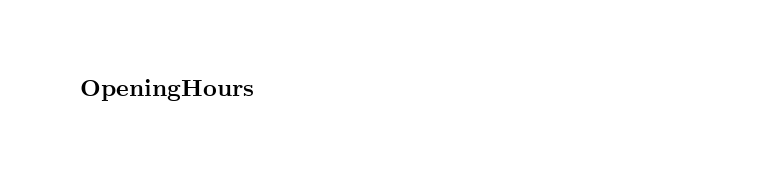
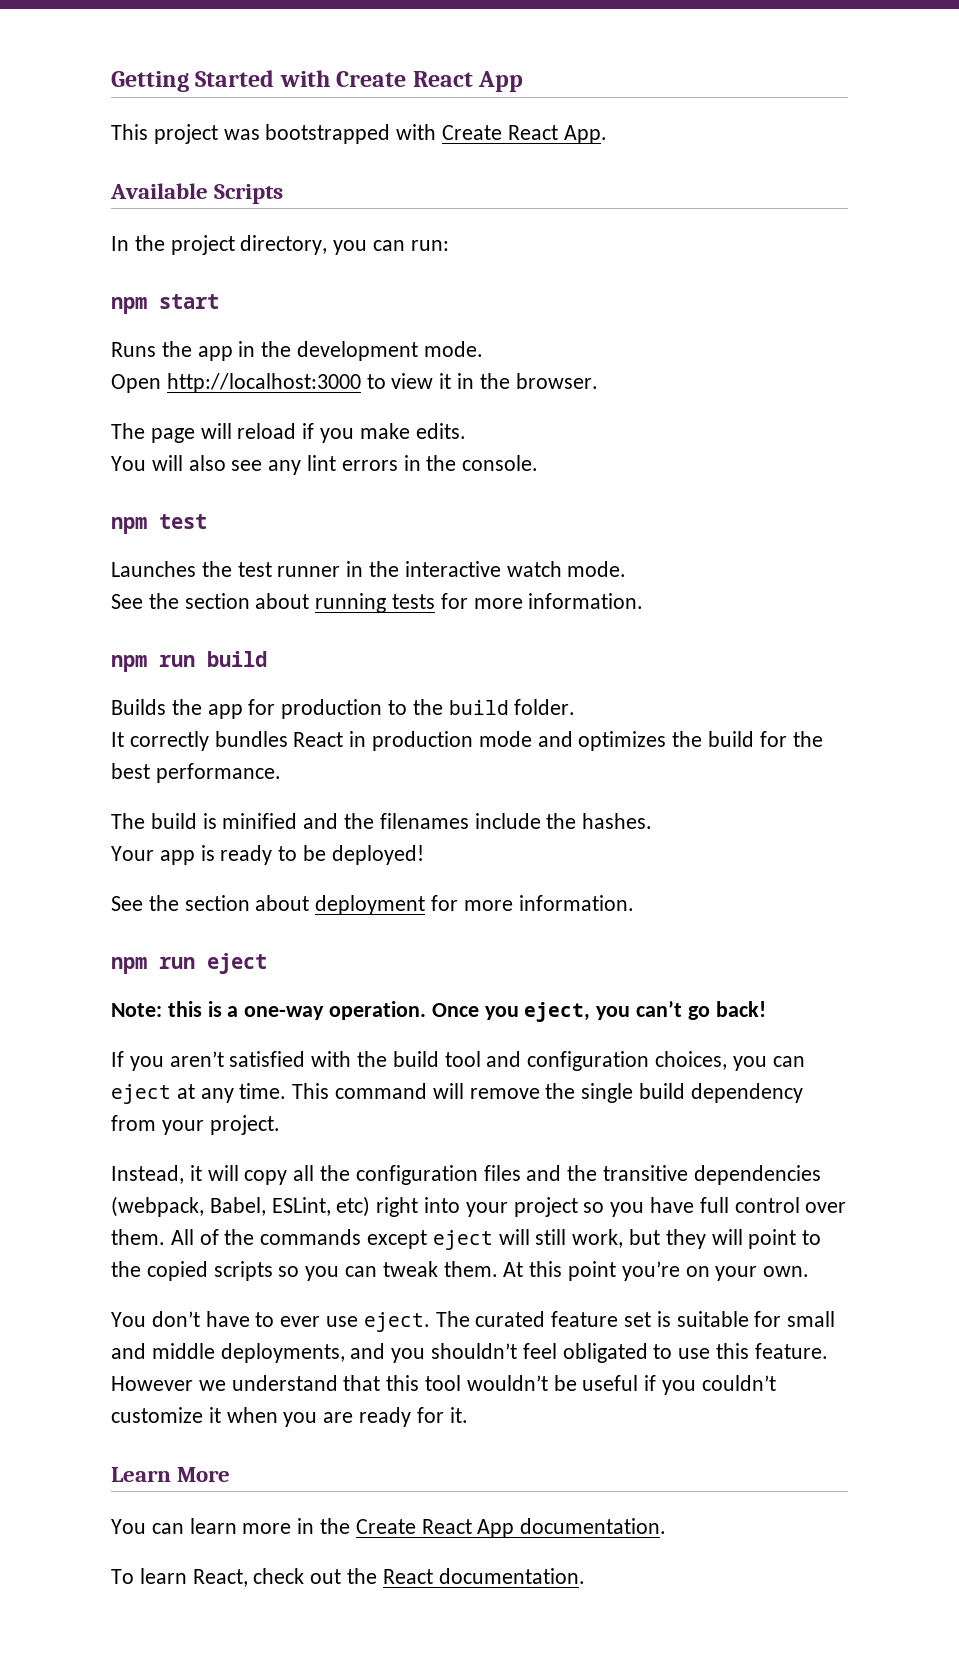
[80,79,254,101] OpeningHours -> [111,70,524,92] [111,124,607,144] [110,183,284,204] [111,235,449,255] [111,294,219,314] [111,341,483,361] [111,373,598,393] [111,423,466,443] [111,455,539,475] [111,514,207,534] [111,561,627,577] [111,593,644,613] [111,651,267,672] [111,699,576,719] [111,731,823,751] [111,763,281,783] [111,813,653,829] [111,845,424,865] [111,895,634,915] [111,953,267,974] [111,1001,766,1022] [111,1051,805,1071] [111,1083,803,1104] [111,1115,280,1135] [111,1165,821,1185] [111,1196,847,1217] [111,1229,822,1250] [111,1261,810,1281] [111,1311,836,1332] [111,1343,828,1363] [111,1375,776,1395] [111,1407,468,1427] [111,1467,231,1482] [111,1518,667,1538] [111,1568,585,1587] Getting Started with Create React App // This project was bootstrapped with Create React App. // Available Scripts // In the project directory, you can run: // npm start // Runs the app in the development mode. // Open http://localhost:3000 to view it in the browser. // The page will reload if you make edits. // You will also see any lint errors in the console. // npm test // Launches the test runner in the interactive watch mode. // See the section about running tests for more information. // npm run build // Builds the app for production to the build folder. // It correctly bundles React in production mode and optimizes the build for the best performance. // The build is minified and the filenames include the hashes. // Your app is ready to be deployed! // See the section about deployment for more information. // npm run eject // Note: this is a one-way operation. Once you eject, you can’t go back! // If you aren’t satisfied with the build tool and configuration choices, you can eject at any time. This command will remove the single build dependency from your project. // Instead, it will copy all the configuration files and the transitive dependencies (webpack, Babel, ESLint, etc) right into your project so you have full control over them. All of the commands except eject will still work, but they will point to the copied scripts so you can tweak them. At this point you’re on your own. // You don’t have to ever use eject. The curated feature set is suitable for small and middle deployments, and you shouldn’t feel obligated to use this feature. However we understand that this tool wouldn’t be useful if you couldn’t customize it when you are ready for it. // Learn More // You can learn more in the Create React App documentation. // To learn React, check out the React documentation.

